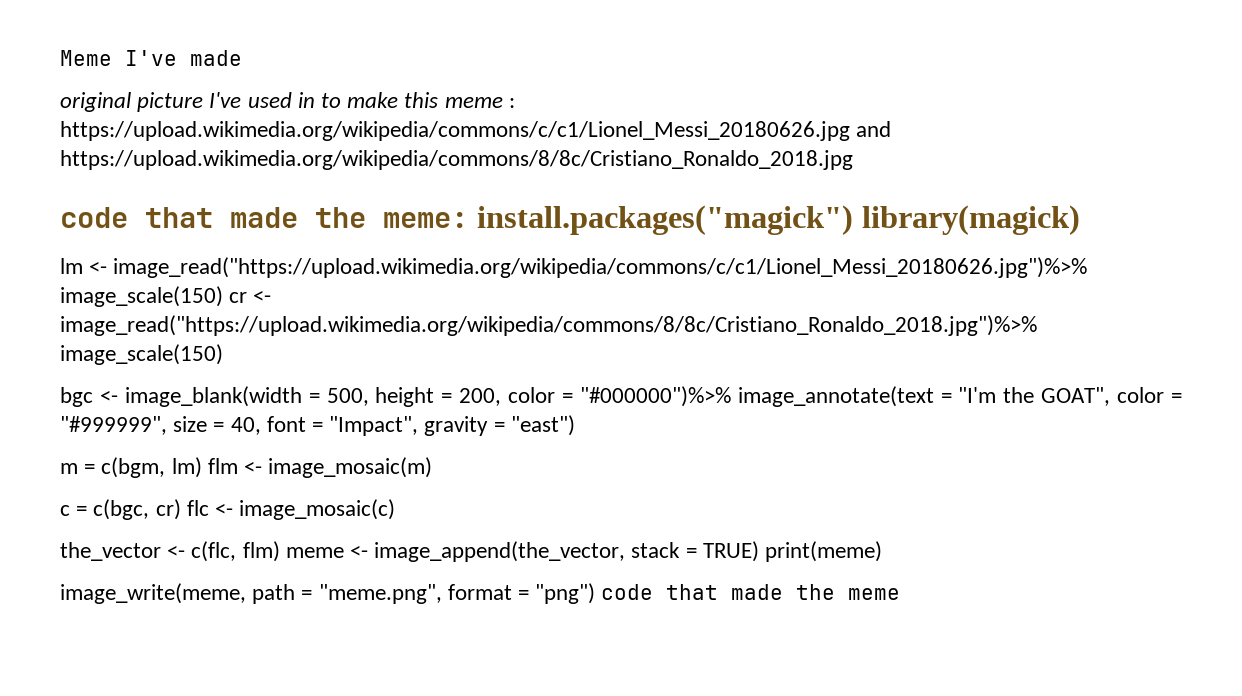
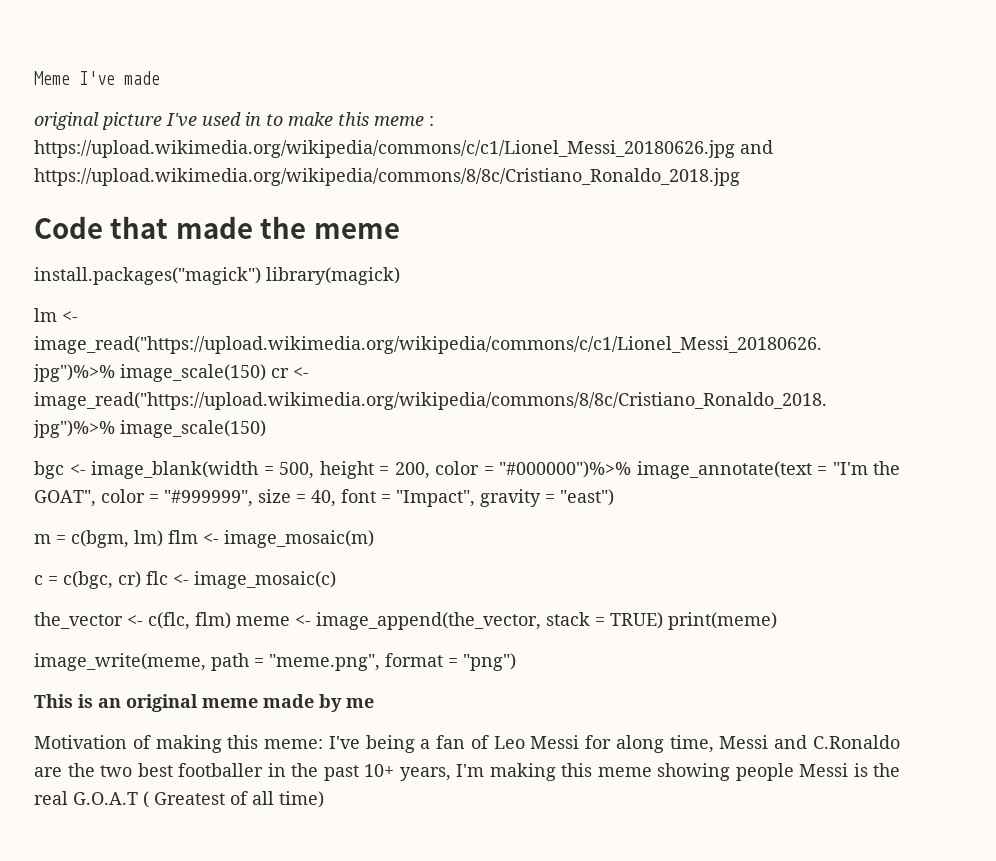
[60,207,468,228] code that made the meme: -> [34,216,400,239] Code that made the meme //
[601,584,901,600] code that made the meme -> [34,694,374,712] [34,735,900,753] [34,763,900,781] [34,791,324,808] // This is an original meme made by me // Motivation of making this meme: I've being a fan of Leo Messi for along time, Messi and C.Ronaldo are the two best footballer in the past 10+ years, I'm making this meme showing people Messi is the real G.O.A.T ( Greatest of all time)

